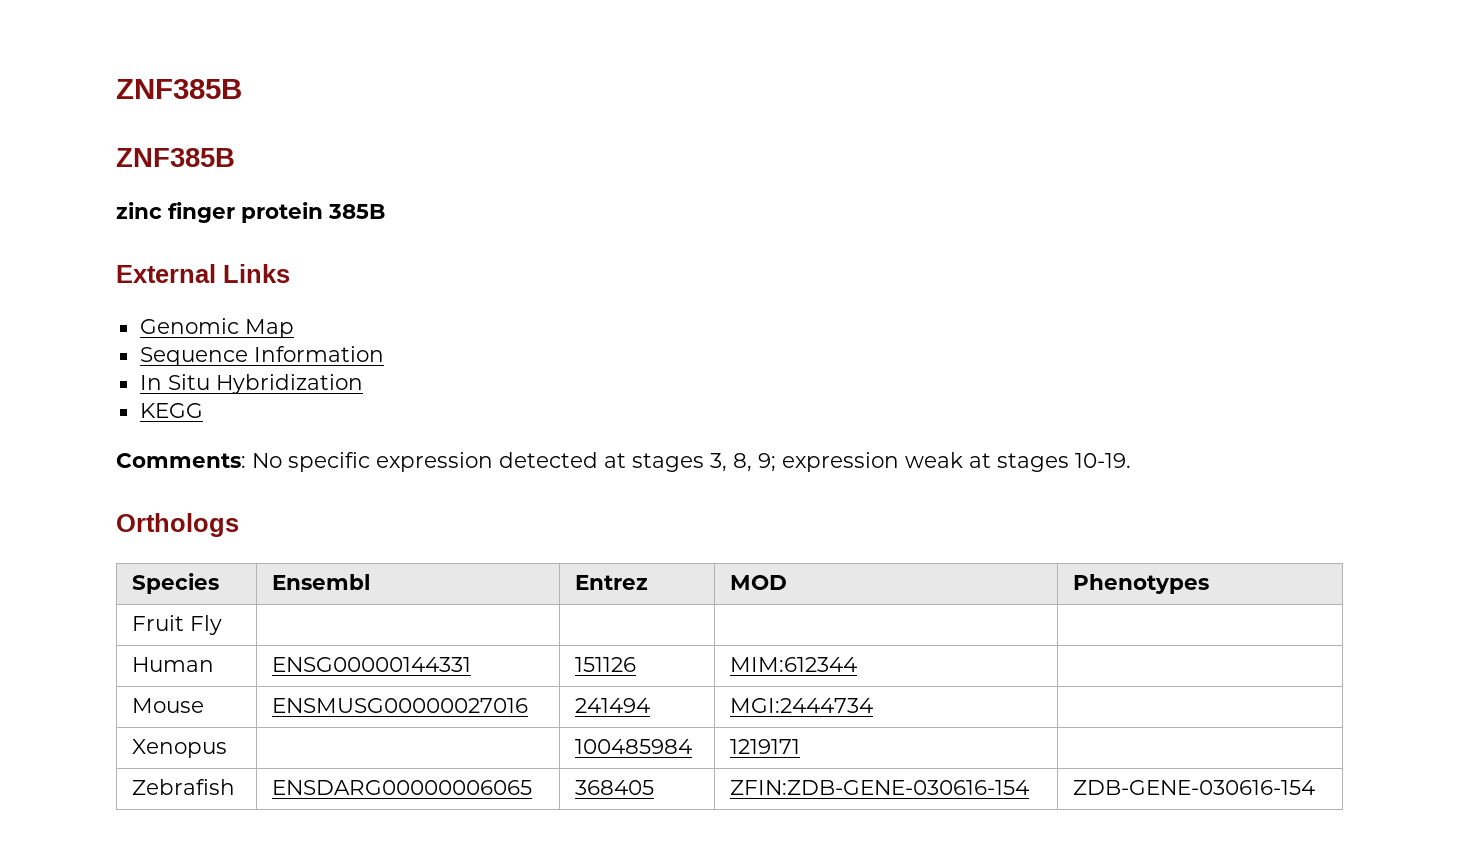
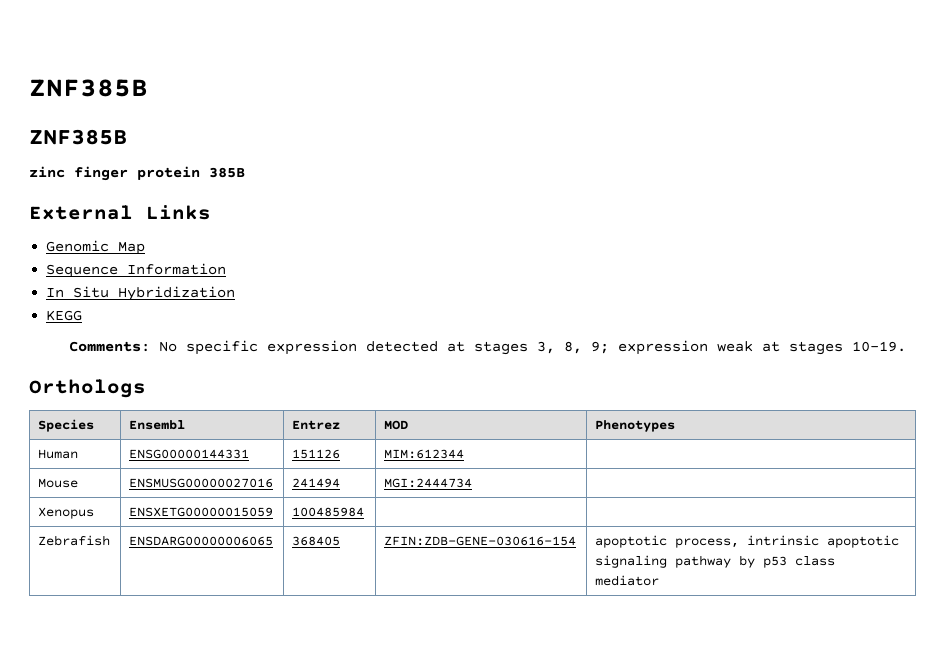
[132,615,223,635] // Fruit Fly | | | | -> (676, 426) none
(228, 748) none -> [129,507,274,517] ENSXETG00000015059
[730,739,801,754] 1219171 -> (365, 512) none
[1073,780,1316,795] ZDB-GENE-030616-154 -> [595,535,900,548] [595,555,836,568] [595,575,660,586] apoptotic process, intrinsic apoptotic signaling pathway by p53 class mediator

